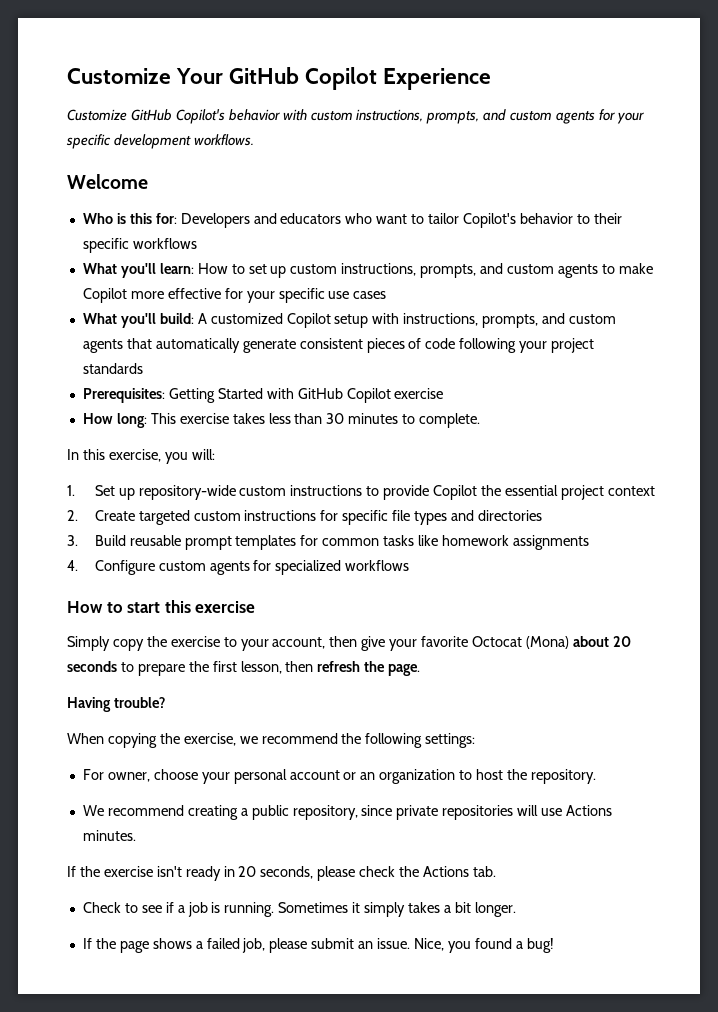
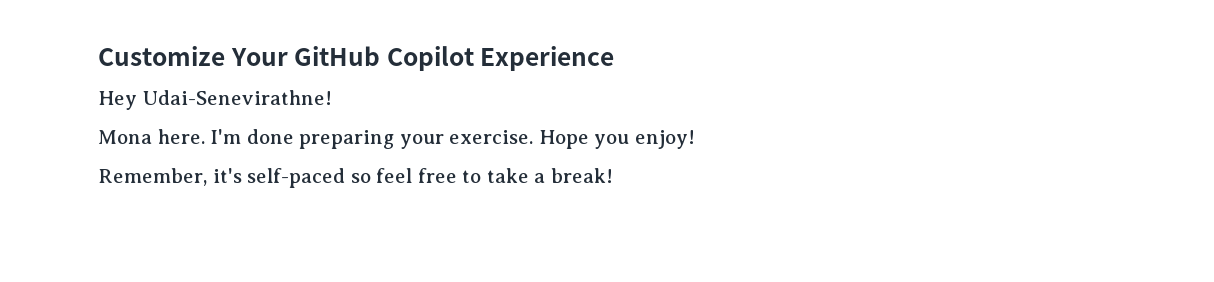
[67,109,644,124] [66,134,254,149] [67,174,148,189] [82,213,622,228] [82,238,197,253] [82,263,653,278] [82,288,387,303] [82,313,617,328] [82,338,595,353] [82,363,143,374] [82,388,444,403] [82,413,481,428] [67,449,215,464] [67,485,655,500] [67,510,542,525] [67,535,589,550] [67,560,410,575] [67,600,256,613] [67,636,631,651] [67,661,421,676] [67,697,165,712] [67,733,476,748] [82,769,596,784] [82,805,613,820] [82,830,136,841] [67,866,496,881] [82,902,516,917] [82,938,554,953] Customize GitHub Copilot's behavior with custom instructions, prompts, and custom agents for your specific development workflows. // Welcome // Who is this for: Developers and educators who want to tailor Copilot's behavior to their specific workflows // What you'll learn: How to set up custom instructions, prompts, and custom agents to make Copilot more effective for your specific use cases // What you'll build: A customized Copilot setup with instructions, prompts, and custom agents that automatically generate consistent pieces of code following your project standards // Prerequisites: Getting Started with GitHub Copilot exercise // How long: This exercise takes less than 30 minutes to complete. // In this exercise, you will: // 1. Set up repository-wide custom instructions to provide Copilot the essential project context // 2. Create targeted custom instructions for specific file types and directories // 3. Build reusable prompt templates for common tasks like homework assignments // 4. Configure custom agents for specialized workflows // How to start this exercise // Simply copy the exercise to your account, then give your favorite Octocat (Mona) about 20 seconds to prepare the first lesson, then refresh the page. // Having trouble? // When copying the exercise, we recommend the following settings: // For owner, choose your personal account or an organization to host the repository. // We recommend creating a public repository, since private repositories will use Actions minutes. // If the exercise isn't ready in 20 seconds, please check the Actions tab. // Check to see if a job is running. Sometimes it simply takes a bit longer. // If the page shows a failed job, please submit an issue. Nice, you found a bug! -> [98,90,332,110] [98,129,695,149] [98,168,613,188] Hey Udai-Senevirathne! // Mona here. I'm done preparing your exercise. Hope you enjoy! // Remember, it's self-paced so feel free to take a break!

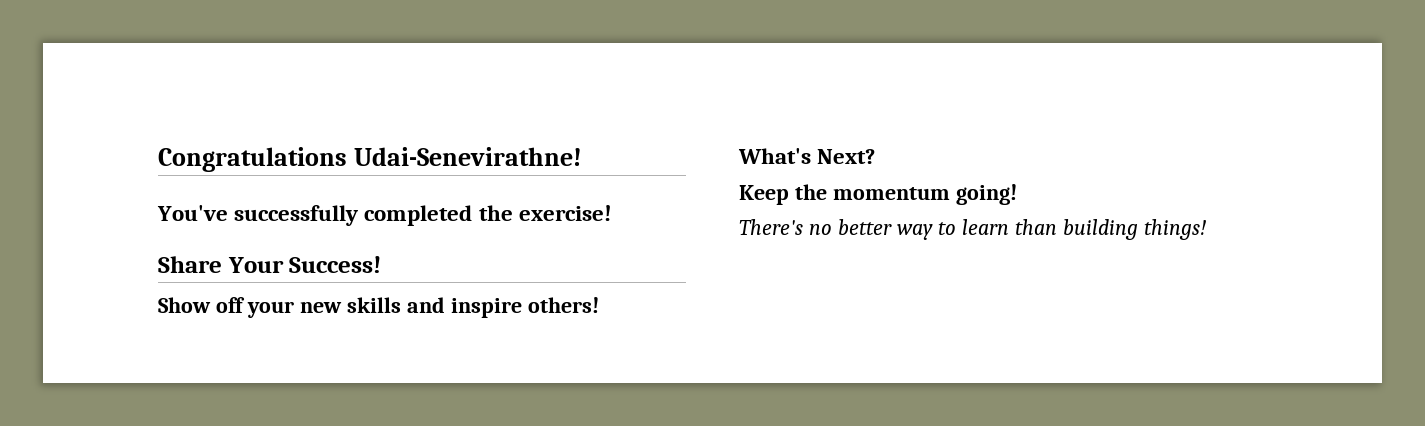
[98,46,615,71] [98,90,332,110] [98,129,695,149] [98,168,613,188] Customize Your GitHub Copilot Experience // Hey Udai-Senevirathne! // Mona here. I'm done preparing your exercise. Hope you enjoy! // Remember, it's self-paced so feel free to take a break! -> [158,147,582,172] [157,205,612,226] [158,256,382,273] [158,297,599,318] [738,148,876,164] [739,184,1017,205] [739,219,1206,240] Congratulations Udai-Senevirathne! // You've successfully completed the exercise! // Share Your Success! // Show off your new skills and inspire others! // What's Next? // Keep the momentum going! // There's no better way to learn than building things!

